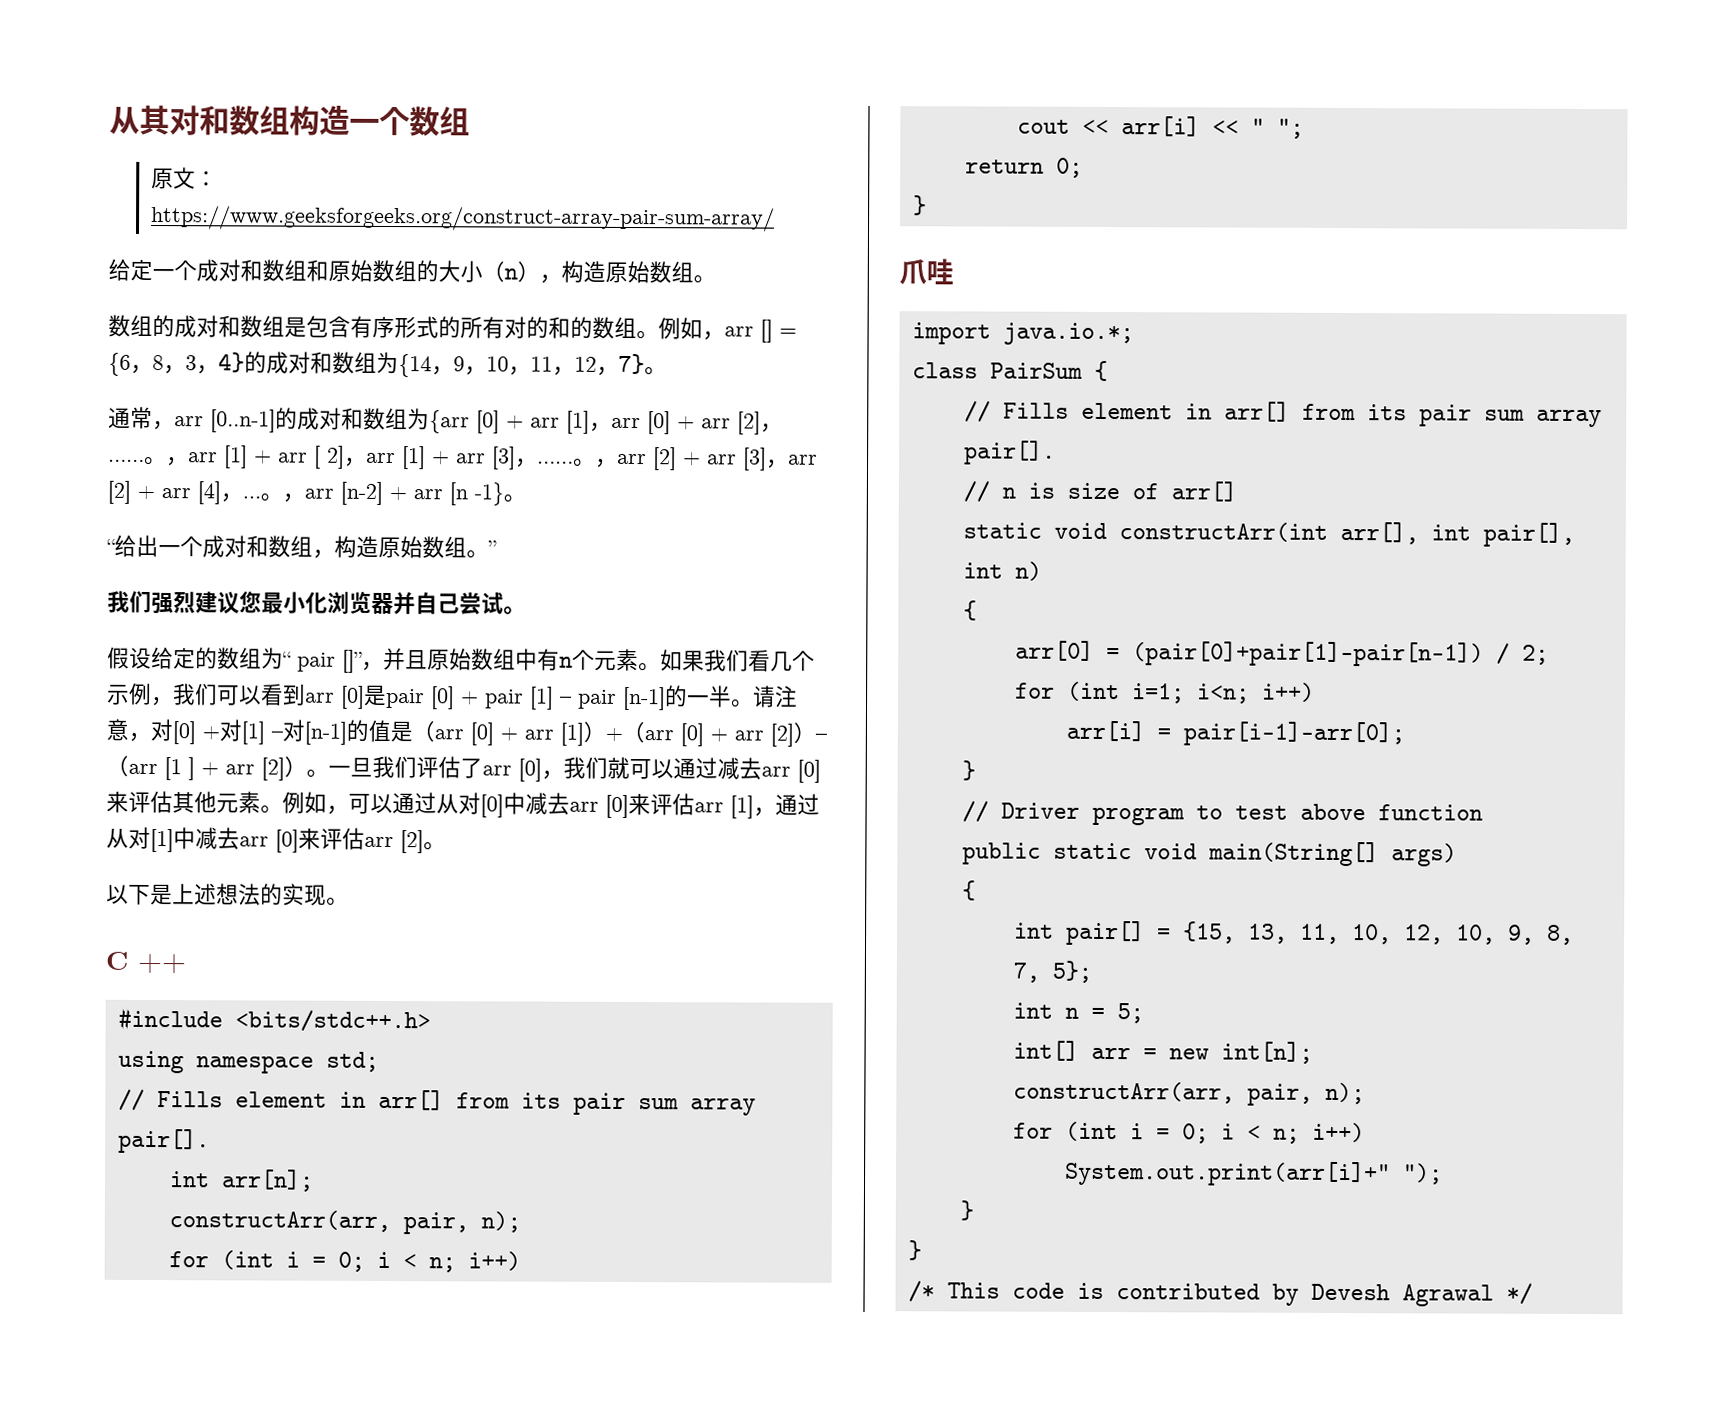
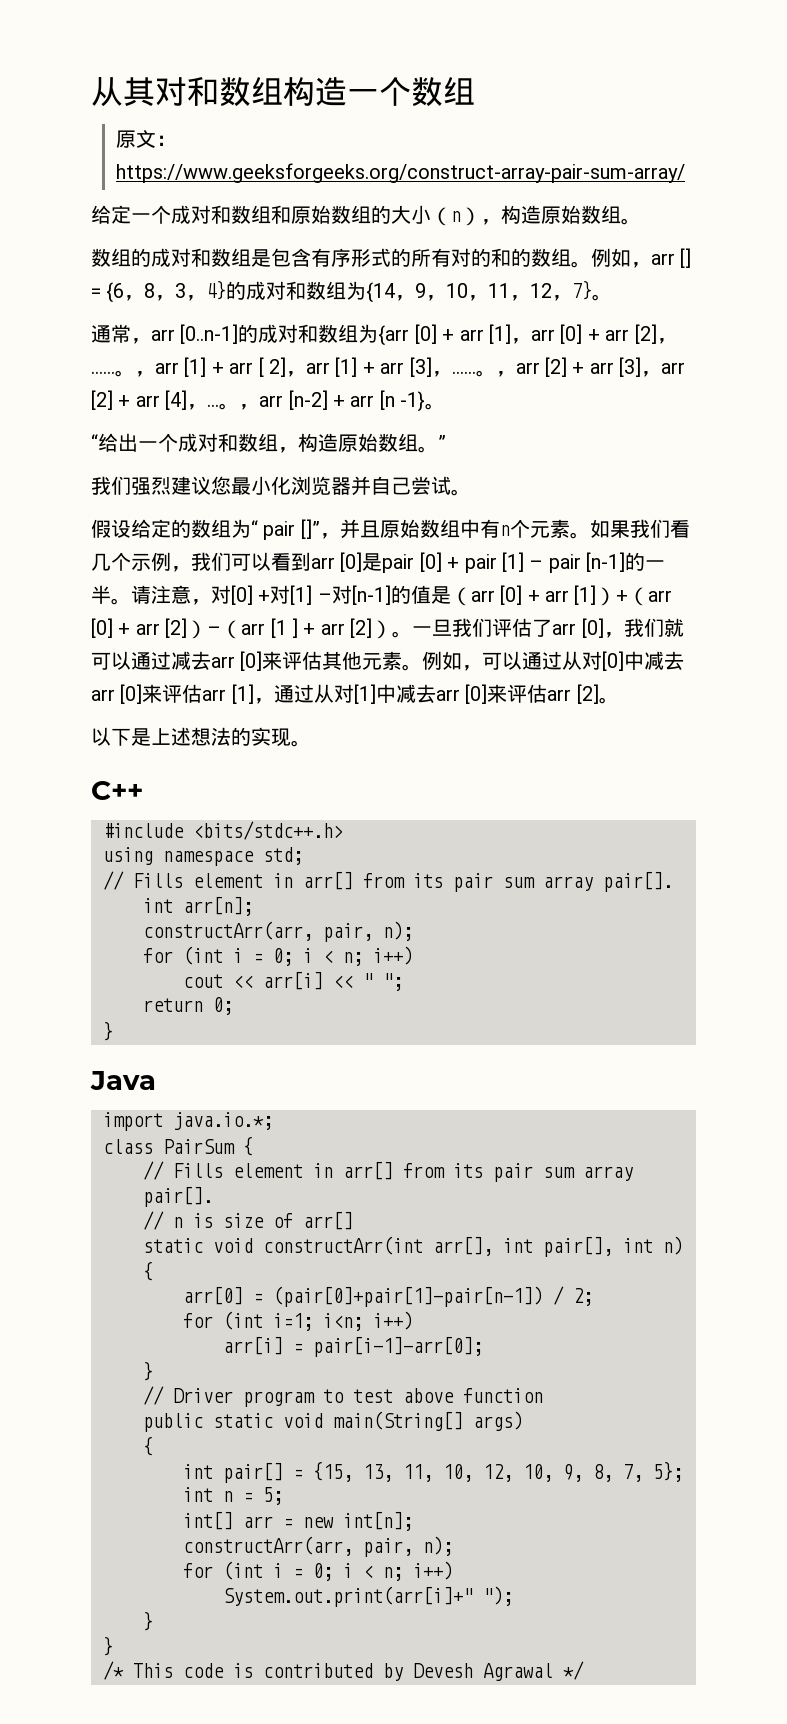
[105,951,186,974] C ++ -> [91,781,143,800] C++
[899,258,954,285] 爪哇 -> [90,1071,156,1090] Java

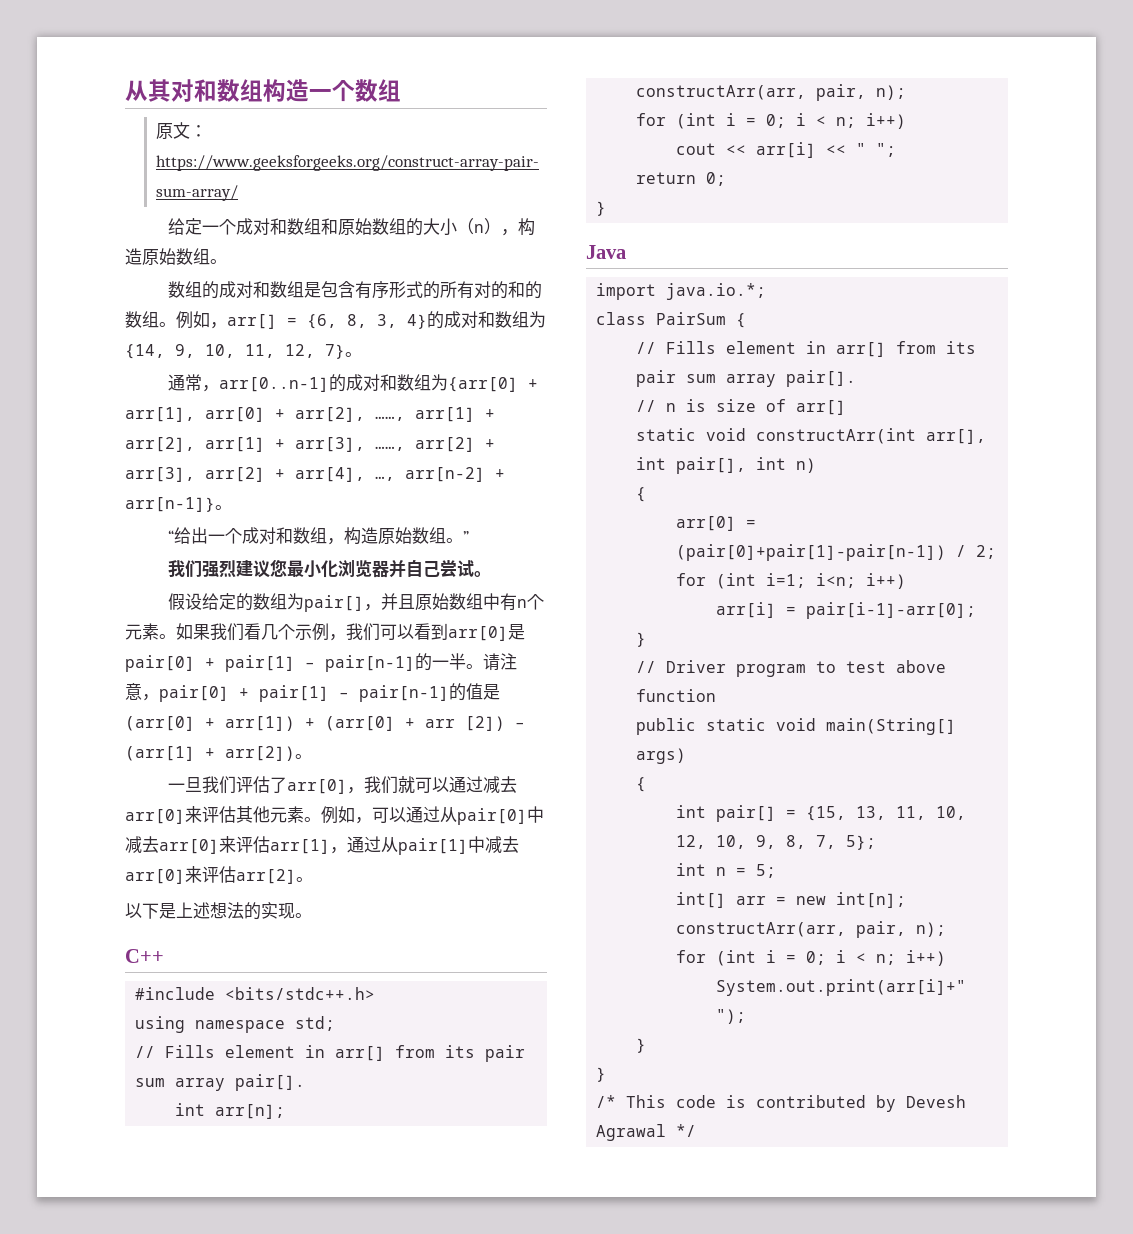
[651,248,692,268] [91,282,207,303] arr [] = {6，8，3， -> [227,314,397,329] arr[] = {6, 8, 3,
[366,282,573,303] {14，9，10，11，12， -> [125,344,315,359] {14, 9, 10, 11, 12,
[151,324,677,346] [91,357,686,377] [91,390,426,412] arr [0..n-1]的成对和数组为{arr [0] + arr [1]，arr [0] + arr [2]，……。，arr [1] + arr [ 2]，arr [1] + arr [3]，……。，arr [2] + arr [3]，arr [2] + arr [4]，…。，arr [n-2] + arr [n -1} -> [219,374,539,392] [125,407,495,422] [125,437,495,452] [125,467,505,482] [125,497,215,512] arr[0..n-1]的成对和数组为{arr[0] + arr[1], arr[0] + arr[2], ……, arr[1] + arr[2], arr[1] + arr[3], ……, arr[2] + arr[3], arr[2] + arr[4], …, arr[n-2] + arr[n-1]}
[251,519,320,540] “ pair []” -> [304,595,365,612] pair[]
[311,552,666,573] [91,585,673,606] [91,618,413,639] arr [0]是pair [0] + pair [1] – pair [n-1]的一半。请注意，对[0] +对[1] –对[n-1]的值是（arr [0] + arr [1]）+（arr [0] + arr [2]）–（arr [1 ] + arr [2]）。 -> [448,624,525,641] [125,653,517,672] [125,683,500,702] [125,716,525,731] [125,746,312,761] arr[0]是pair[0] + pair[1] – pair[n-1]的一半。请注意，pair[0] + pair[1] – pair[n-1]的值是(arr[0] + arr[1]) + (arr[0] + arr [2]) – (arr[1] + arr[2])。 //
[552,618,604,638] arr [0] -> [287,779,348,794] arr[0]
[211,651,263,671] arr [0] -> [125,809,185,824] arr[0]
[582,651,685,671] [91,684,599,704] 对[0]中减去arr [0]来评估arr [1]，通过从对[1]中减去arr [0]来评估arr [2] -> [457,806,544,825] [125,836,519,855] [125,866,296,884] pair[0]中减去arr[0]来评估arr[1]，通过从pair[1]中减去arr[0]来评估arr[2]

